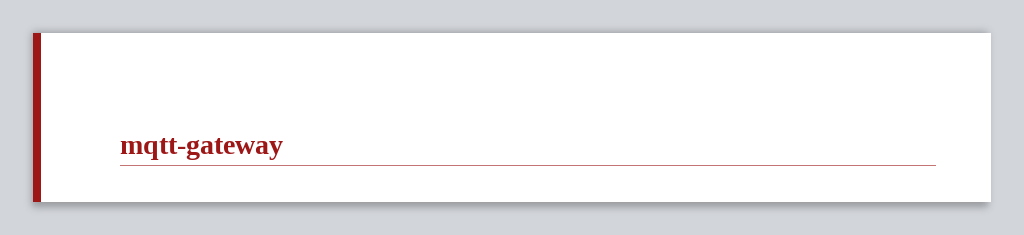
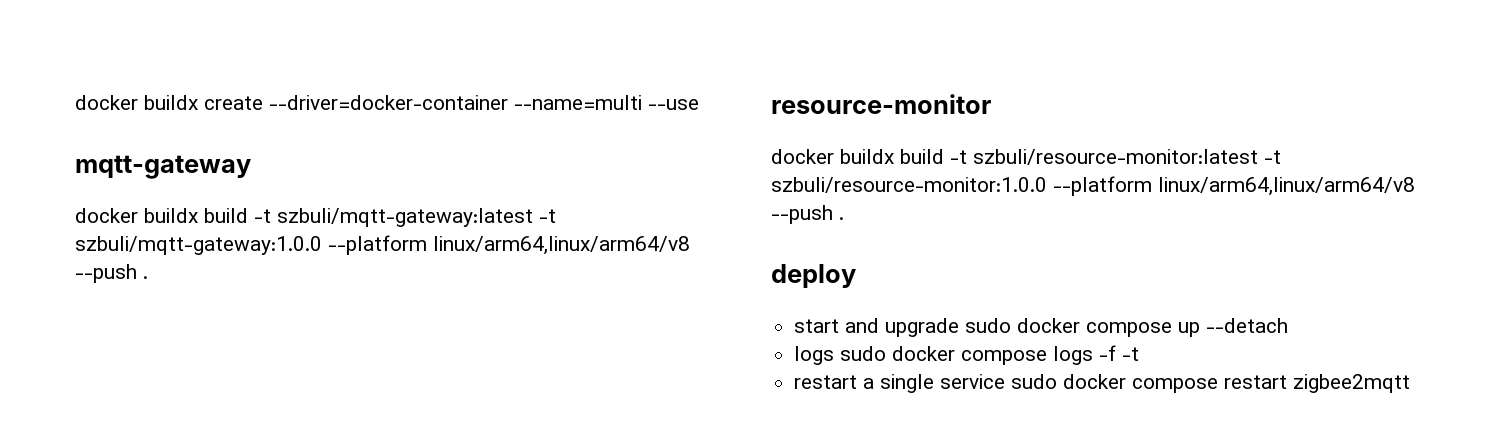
[120,138,283,160] mqtt-gateway -> [75,95,699,110] [75,155,251,179] [75,208,556,227] [75,235,690,255] [75,264,148,283] [771,94,991,114] [771,149,1281,165] [771,176,1415,196] [771,205,844,224] [771,264,856,288] [794,318,1289,337] [794,345,1140,365] [794,374,1411,393] docker buildx create --driver=docker-container --name=multi --use // mqtt-gateway // docker buildx build -t szbuli/mqtt-gateway:latest -t szbuli/mqtt-gateway:1.0.0 --platform linux/arm64,linux/arm64/v8 --push . // resource-monitor // docker buildx build -t szbuli/resource-monitor:latest -t szbuli/resource-monitor:1.0.0 --platform linux/arm64,linux/arm64/v8 --push . // deploy // start and upgrade sudo docker compose up --detach // logs sudo docker compose logs -f -t // restart a single service sudo docker compose restart zigbee2mqtt

